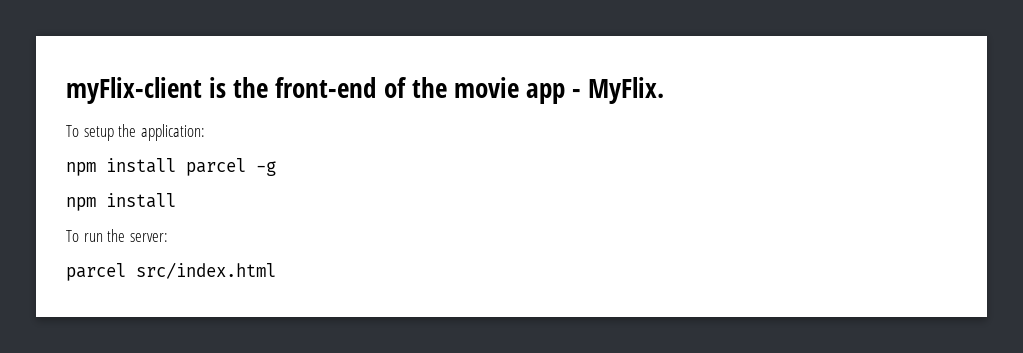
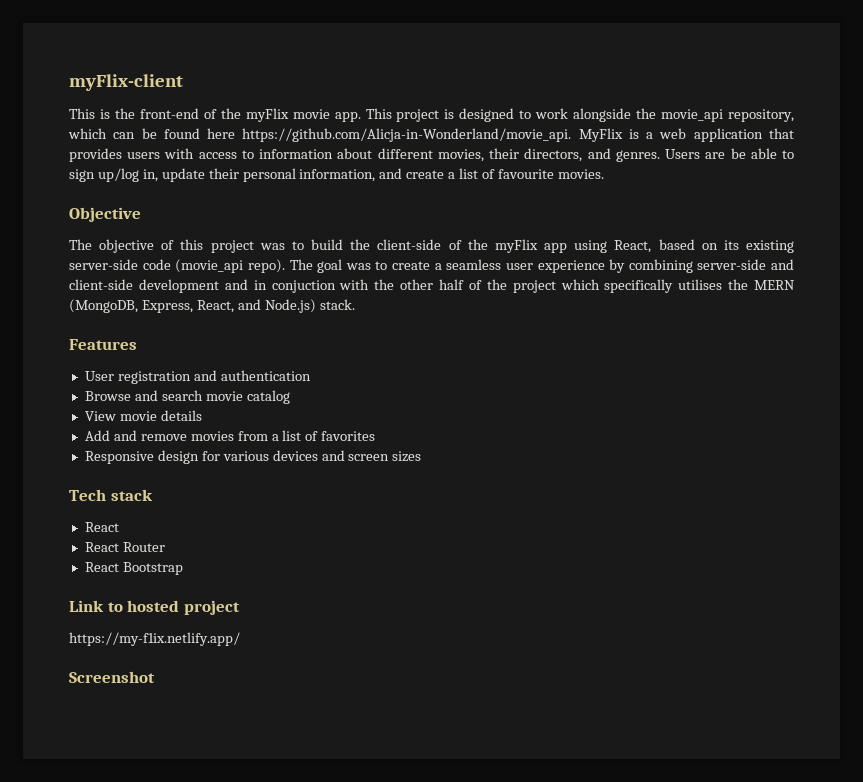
(202, 90) none -> [69,108,95,119] // This
[453,77,665,104] [66,124,205,141] [66,158,276,176] [66,193,176,211] [66,229,168,242] [66,262,276,281] movie app - MyFlix. // To setup the application: // npm install parcel -g // npm install // To run the server: // parcel src/index.html -> [245,108,795,122] [68,128,794,142] [69,148,795,162] [69,168,604,182] [69,207,141,222] [69,239,794,253] [69,259,794,273] [69,279,795,293] [69,299,355,313] [69,339,137,350] [84,370,311,384] [84,390,290,404] [84,410,202,421] [84,430,376,441] [84,450,422,464] [69,489,153,501] [84,522,119,532] [84,542,165,552] [84,562,183,575] [69,600,240,615] [69,632,240,646] [69,671,155,683] myFlix movie app. This project is designed to work alongside the movie_api repository, which can be found here https://github.com/Alicja-in-Wonderland/movie_api. MyFlix is a web application that provides users with access to information about different movies, their directors, and genres. Users are be able to sign up/log in, update their personal information, and create a list of favourite movies. // Objective // The objective of this project was to build the client-side of the myFlix app using React, based on its existing server-side code (movie_api repo). The goal was to create a seamless user experience by combining server-side and client-side development and in conjuction with the other half of the project which specifically utilises the MERN (MongoDB, Express, React, and Node.js) stack. // Features // User registration and authentication // Browse and search movie catalog // View movie details // Add and remove movies from a list of favorites // Responsive design for various devices and screen sizes // Tech stack // React // React Router // React Bootstrap // Link to hosted project // https://my-f1ix.netlify.app/ // Screenshot

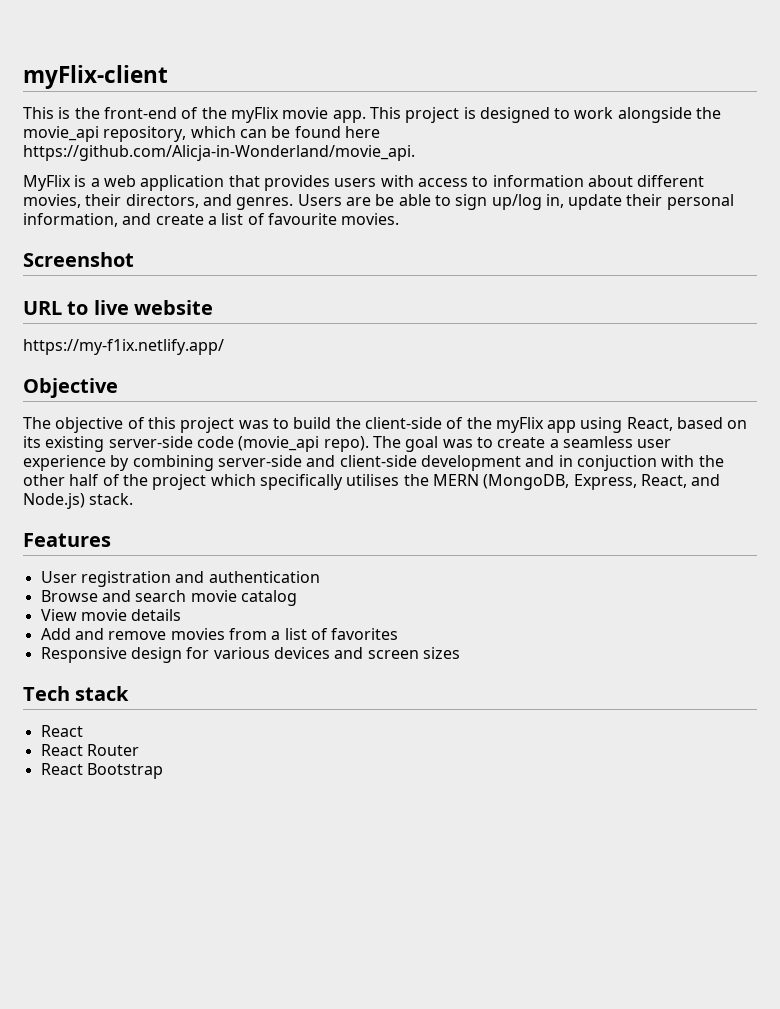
(572, 135) none -> (415, 153) //
(604, 174) none -> [23,252,134,267] [23,300,214,315] [23,339,224,355] // Screenshot // URL to live website // https://my-f1ix.netlify.app/
[69,600,240,615] [69,632,240,646] [69,671,155,683] // Link to hosted project // https://my-f1ix.netlify.app/ // Screenshot -> (163, 771) none

